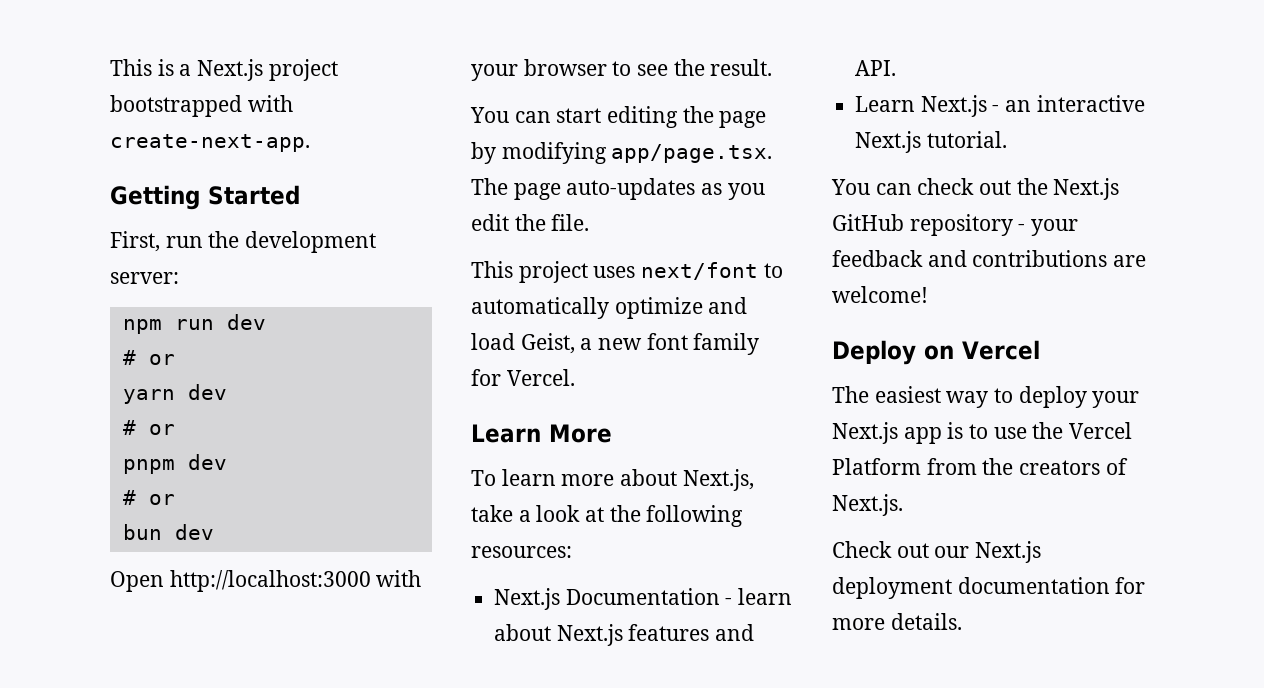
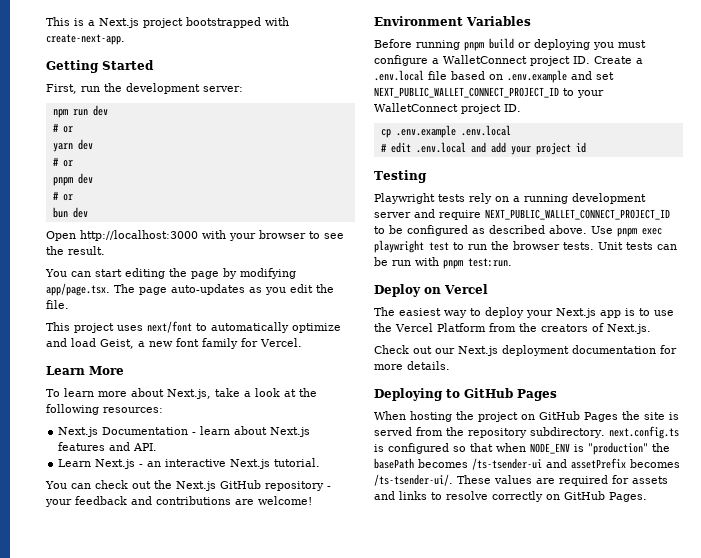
(928, 294) none -> [374,16,531,26] [374,38,646,51] [374,55,643,66] [374,70,614,83] [374,87,604,98] [374,103,521,114] [380,125,511,138] [380,142,586,155] [374,170,427,183] [374,193,646,204] [374,209,670,220] [374,225,662,237] [374,240,677,253] [374,257,512,269] // Environment Variables // Before running pnpm build or deploying you must configure a WalletConnect project ID. Create a .env.local file based on .env.example and set NEXT_PUBLIC_WALLET_CONNECT_PROJECT_ID to your WalletConnect project ID. // cp .env.example .env.local // # edit .env.local and add your project id // Testing // Playwright tests rely on a running development server and require NEXT_PUBLIC_WALLET_CONNECT_PROJECT_ID to be configured as described above. Use pnpm exec playwright test to run the browser tests. Unit tests can be run with pnpm test:run.
(962, 621) none -> [374,388,557,401] [374,411,679,422] [374,426,679,439] [374,442,670,455] [374,458,680,470] [374,474,668,486] [374,491,647,502] // Deploying to GitHub Pages // When hosting the project on GitHub Pages the site is served from the repository subdirectory. next.config.ts is configured so that when NODE_ENV is "production" the basePath becomes /ts-tsender-ui and assetPrefix becomes /ts-tsender-ui/. These values are required for assets and links to resolve correctly on GitHub Pages.

